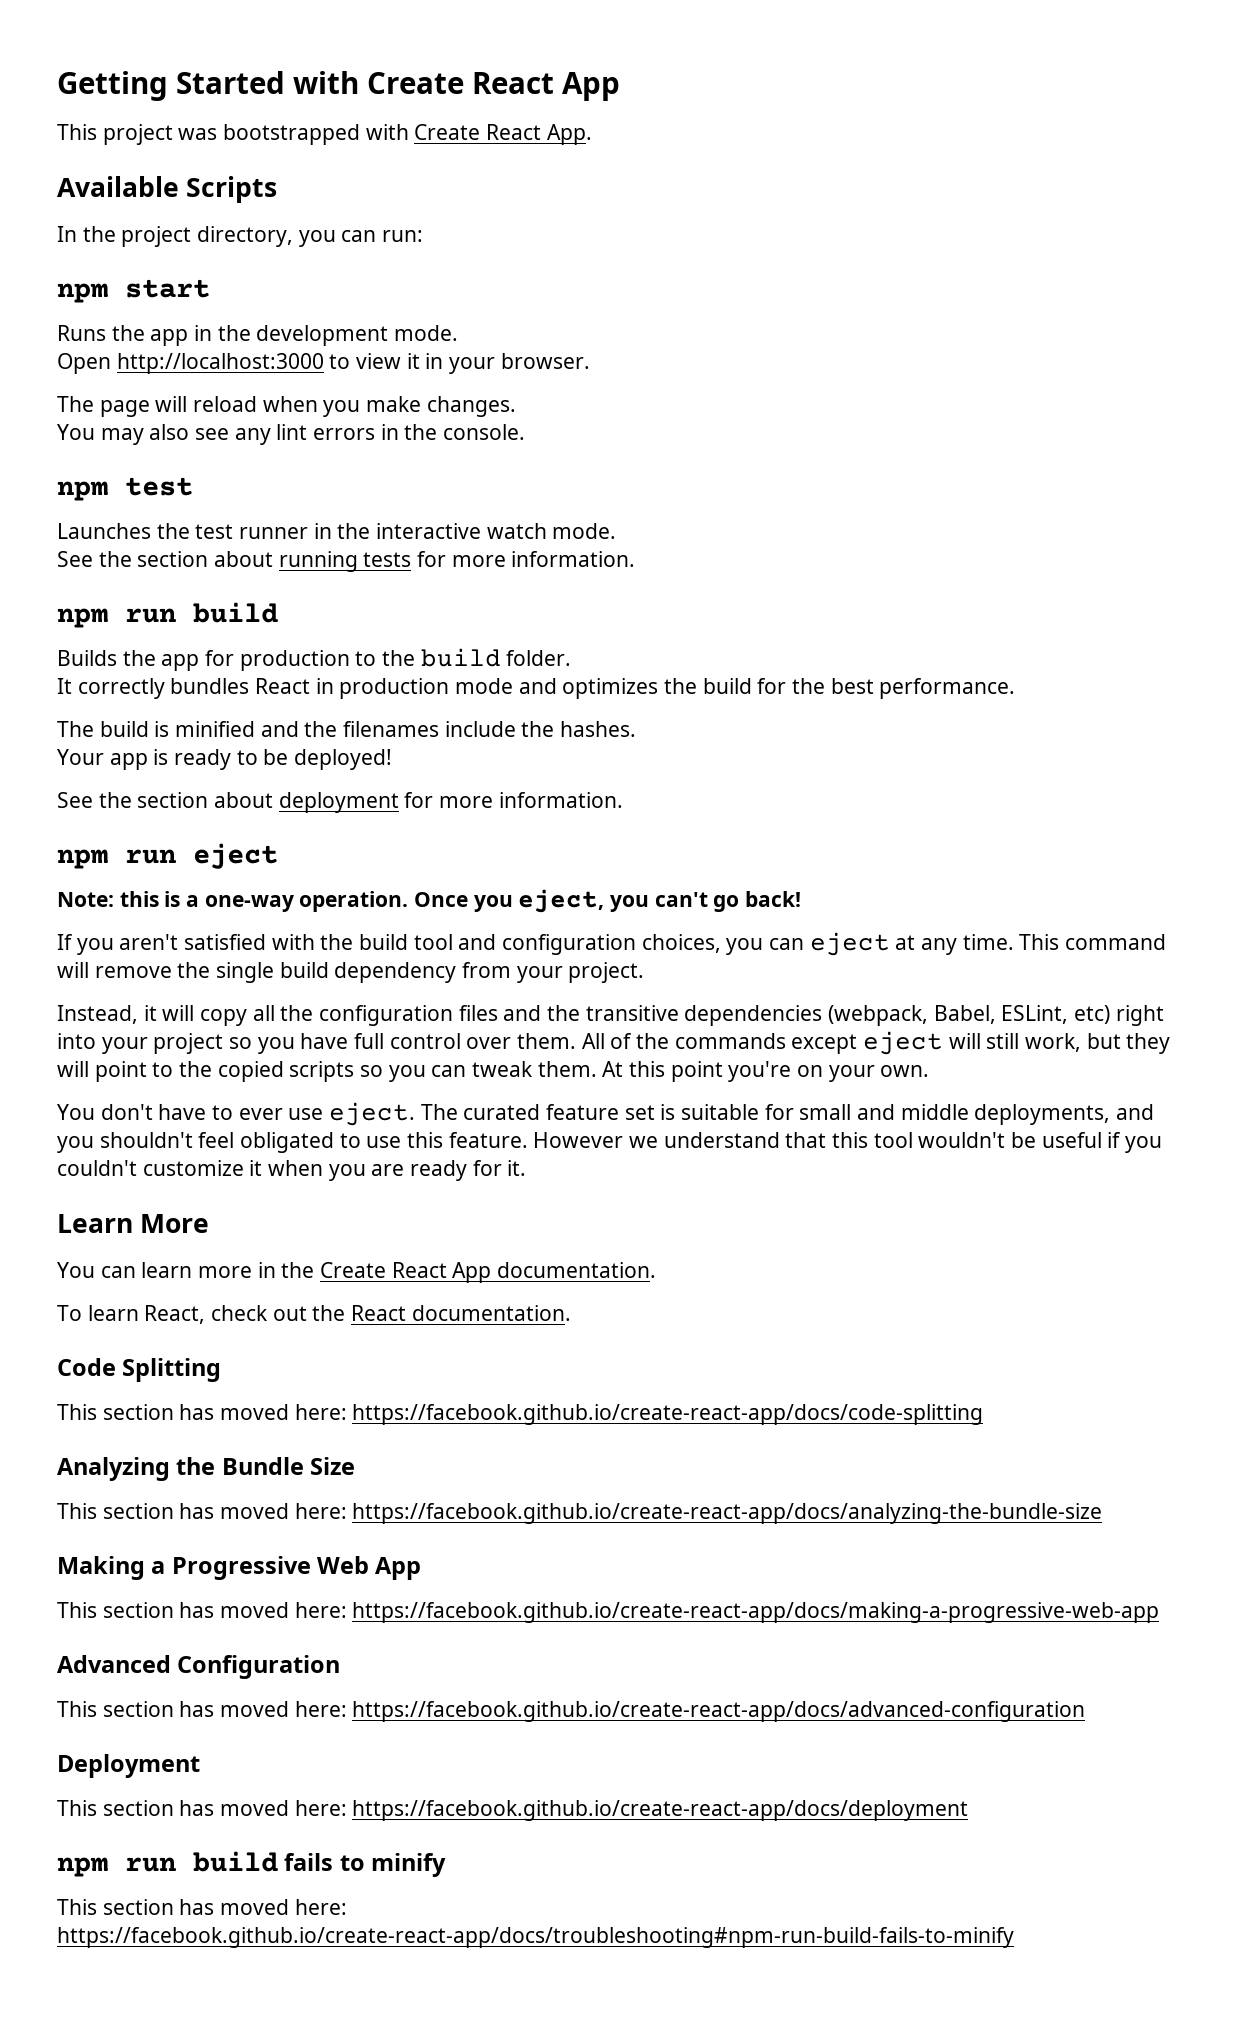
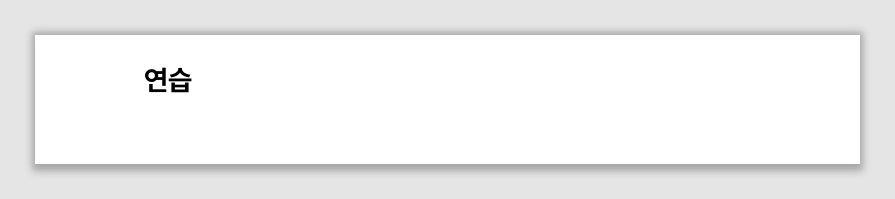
[57,71,620,101] [57,124,592,145] [57,176,278,203] [57,226,424,247] [57,279,210,303] [57,325,459,346] [57,353,590,374] [57,396,516,417] [57,424,526,445] [57,477,193,501] [57,523,617,539] [57,551,636,572] [57,602,278,628] [57,648,572,671] [57,678,1016,699] [57,721,637,737] [57,749,393,770] [57,792,623,813] [57,843,278,869] [57,889,802,913] [57,932,1167,956] [57,962,645,983] [57,1005,1164,1026] [57,1031,1171,1055] [57,1061,930,1082] [57,1102,1155,1126] [57,1132,1163,1153] [57,1160,527,1181] [57,1214,210,1233] [57,1262,657,1283] [57,1305,571,1324] [57,1358,222,1382] [57,1404,984,1425] [57,1457,356,1481] [57,1503,1103,1524] [57,1556,422,1580] [57,1602,1160,1623] [57,1655,341,1679] [57,1701,1086,1722] [57,1754,200,1778] [57,1800,969,1821] [57,1851,447,1877] [57,1899,347,1915] [57,1927,1014,1948] Getting Started with Create React App // This project was bootstrapped with Create React App. // Available Scripts // In the project directory, you can run: // npm start // Runs the app in the development mode. // Open http://localhost:3000 to view it in your browser. // The page will reload when you make changes. // You may also see any lint errors in the console. // npm test // Launches the test runner in the interactive watch mode. // See the section about running tests for more information. // npm run build // Builds the app for production to the build folder. // It correctly bundles React in production mode and optimizes the build for the best performance. // The build is minified and the filenames include the hashes. // Your app is ready to be deployed! // See the section about deployment for more information. // npm run eject // Note: this is a one-way operation. Once you eject, you can't go back! // If you aren't satisfied with the build tool and configuration choices, you can eject at any time. This command will remove the single build dependency from your project. // Instead, it will copy all the configuration files and the transitive dependencies (webpack, Babel, ESLint, etc) right into your project so you have full control over them. All of the commands except eject will still work, but they will point to the copied scripts so you can tweak them. At this point you're on your own. // You don't have to ever use eject. The curated feature set is suitable for small and middle deployments, and you shouldn't feel obligated to use this feature. However we understand that this tool wouldn't be useful if you couldn't customize it when you are ready for it. // Learn More // You can learn more in the Create React App documentation. // To learn React, check out the React documentation. // Code Splitting // This section has moved here: https://facebook.github.io/create-react-app/docs/code-splitting // Analyzing the Bundle Size // This section has moved here: https://facebook.github.io/create-react-app/docs/analyzing-the-bundle-size // Making a Progressive Web App // This section has moved here: https://facebook.github.io/create-react-app/docs/making-a-progressive-web-app // Advanced Configuration // This section has moved here: https://facebook.github.io/create-react-app/docs/advanced-configuration // Deployment // This section has moved here: https://facebook.github.io/create-react-app/docs/deployment // npm run build fails to minify // This section has moved here: https://facebook.github.io/create-react-app/docs/troubleshooting#npm-run-build-fails-to-minify -> [144,67,192,93] 연습

